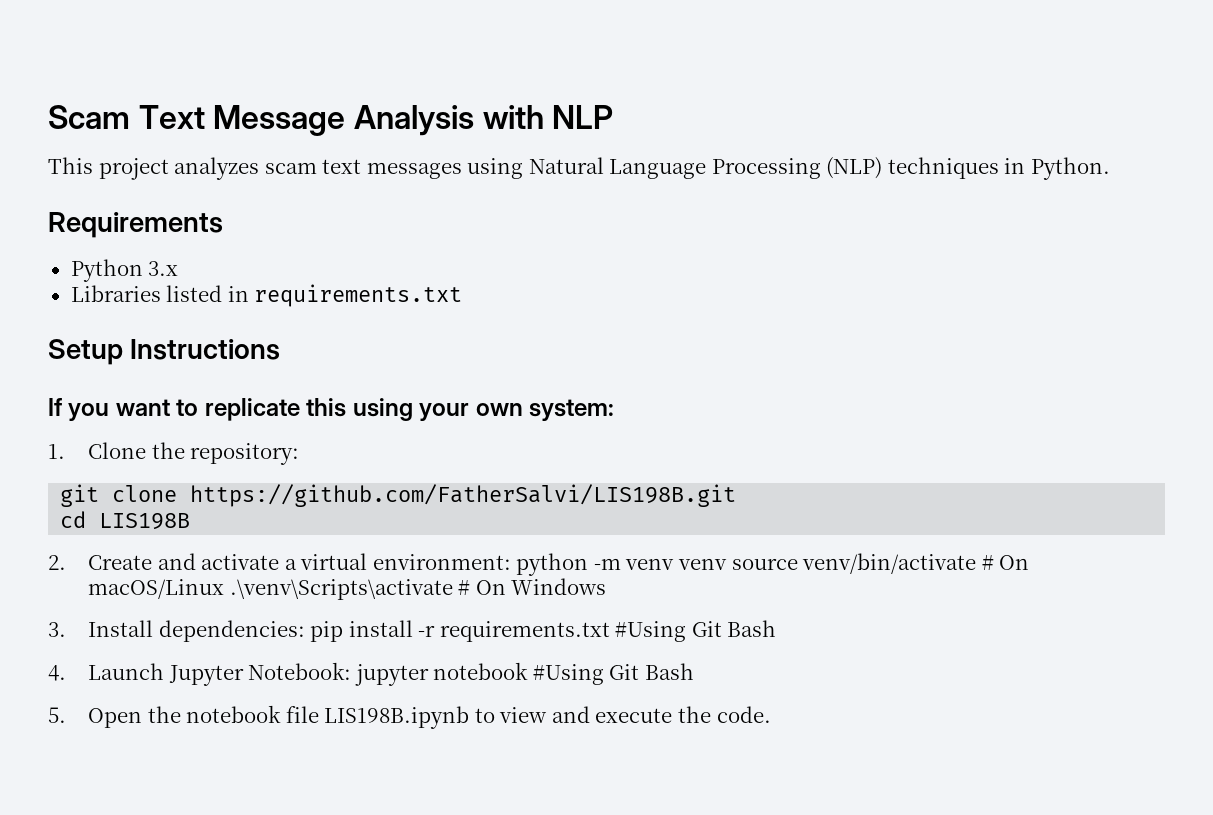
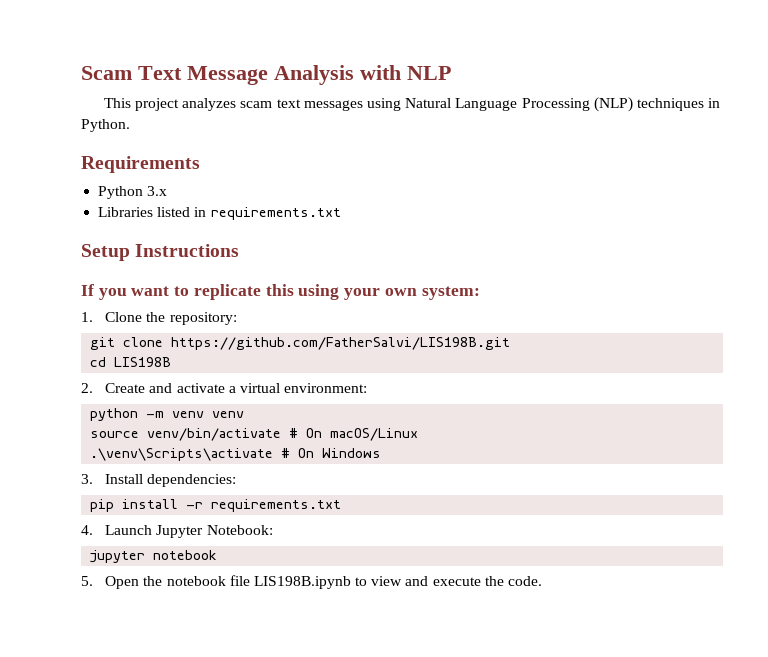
(511, 562) none -> (368, 388) //
(727, 564) none -> (245, 414) //
(225, 589) none -> (419, 434) //
(305, 631) none -> (237, 480) //
[615,620,777,642] #Using Git Bash -> (342, 505) none
(352, 671) none -> (273, 530) //
[532,663,694,685] #Using Git Bash -> (218, 555) none

